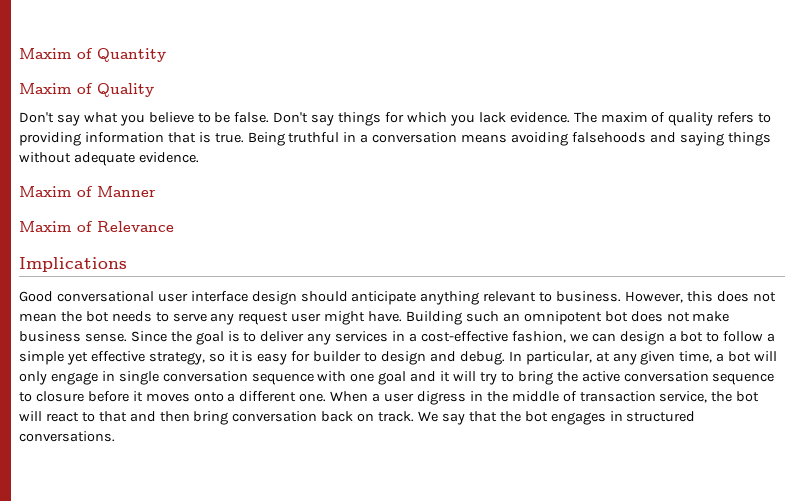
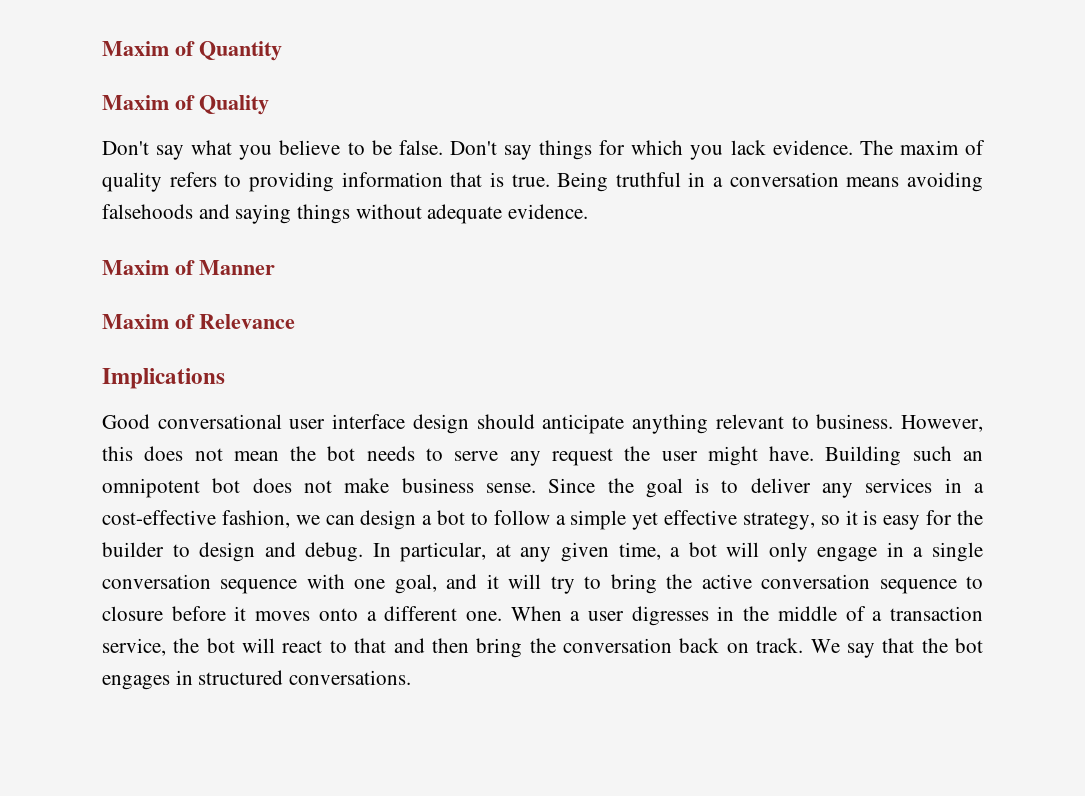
(289, 318) none -> [624,446,651,461] the
(311, 356) none -> [957,510,984,525] the
(115, 376) none -> [913,547,924,557] a
[378,371,407,385] goal -> [394,574,437,594] goal,
[416,391,466,405] digress -> [631,606,709,626] digresses
(577, 396) none -> [872,611,883,621] a
(229, 418) none -> [529,638,556,653] the

